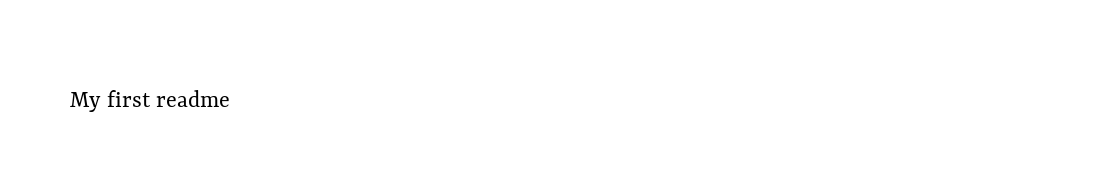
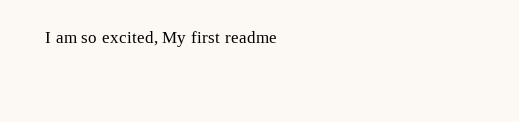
(70, 102) none -> [45,31,158,46] I am so excited,

